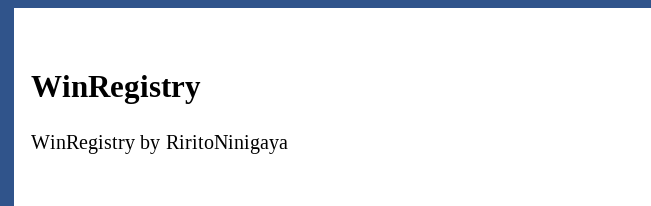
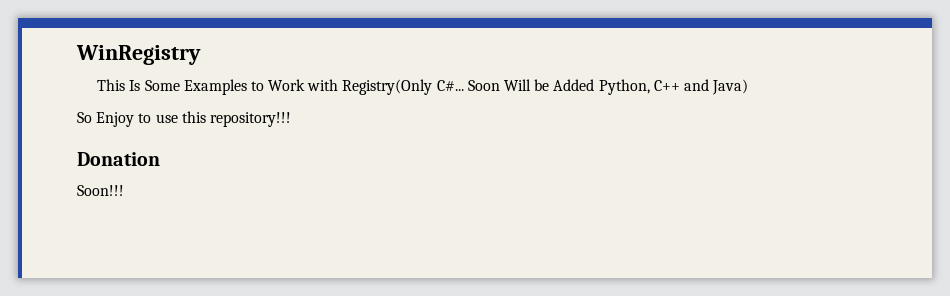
[31,135,288,154] WinRegistry by RiritoNinigaya -> [97,79,749,95] [77,111,291,127] [77,152,160,166] [77,185,124,196] This Is Some Examples to Work with Registry(Only C#... Soon Will be Added Python, C++ and Java) // So Enjoy to use this repository!!! // Donation // Soon!!!

